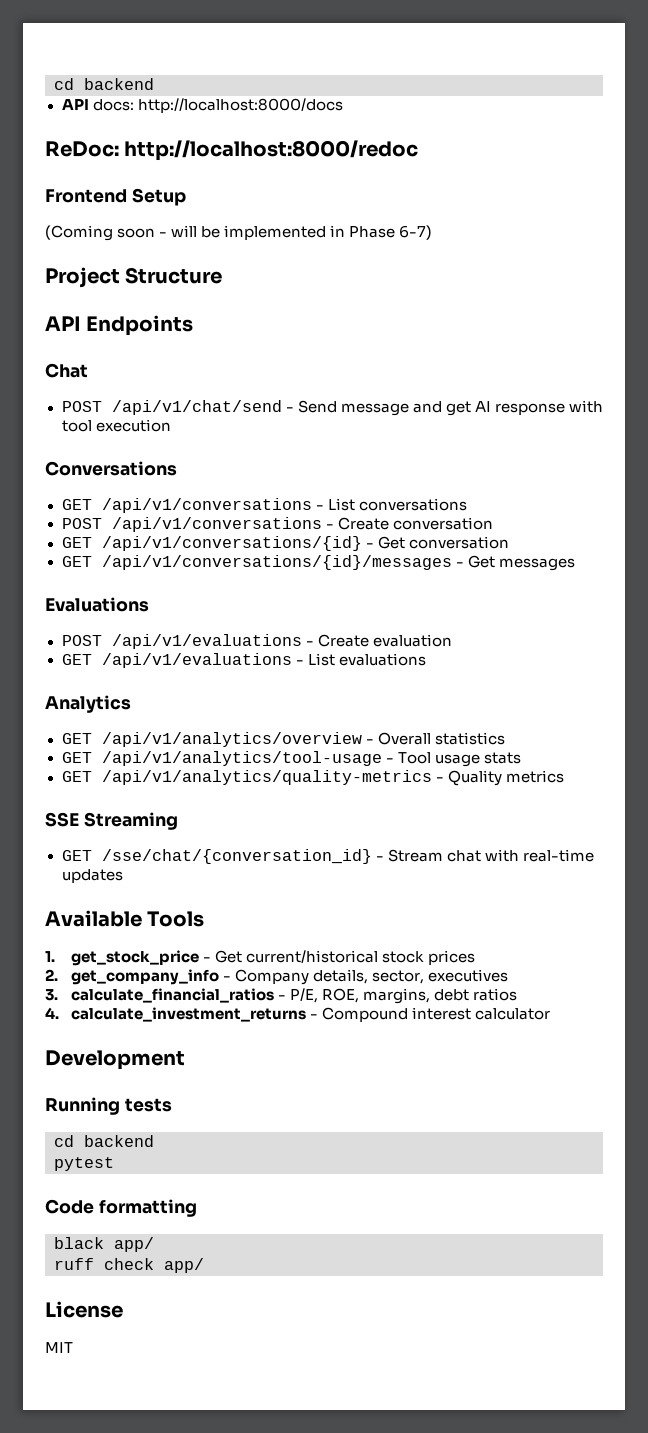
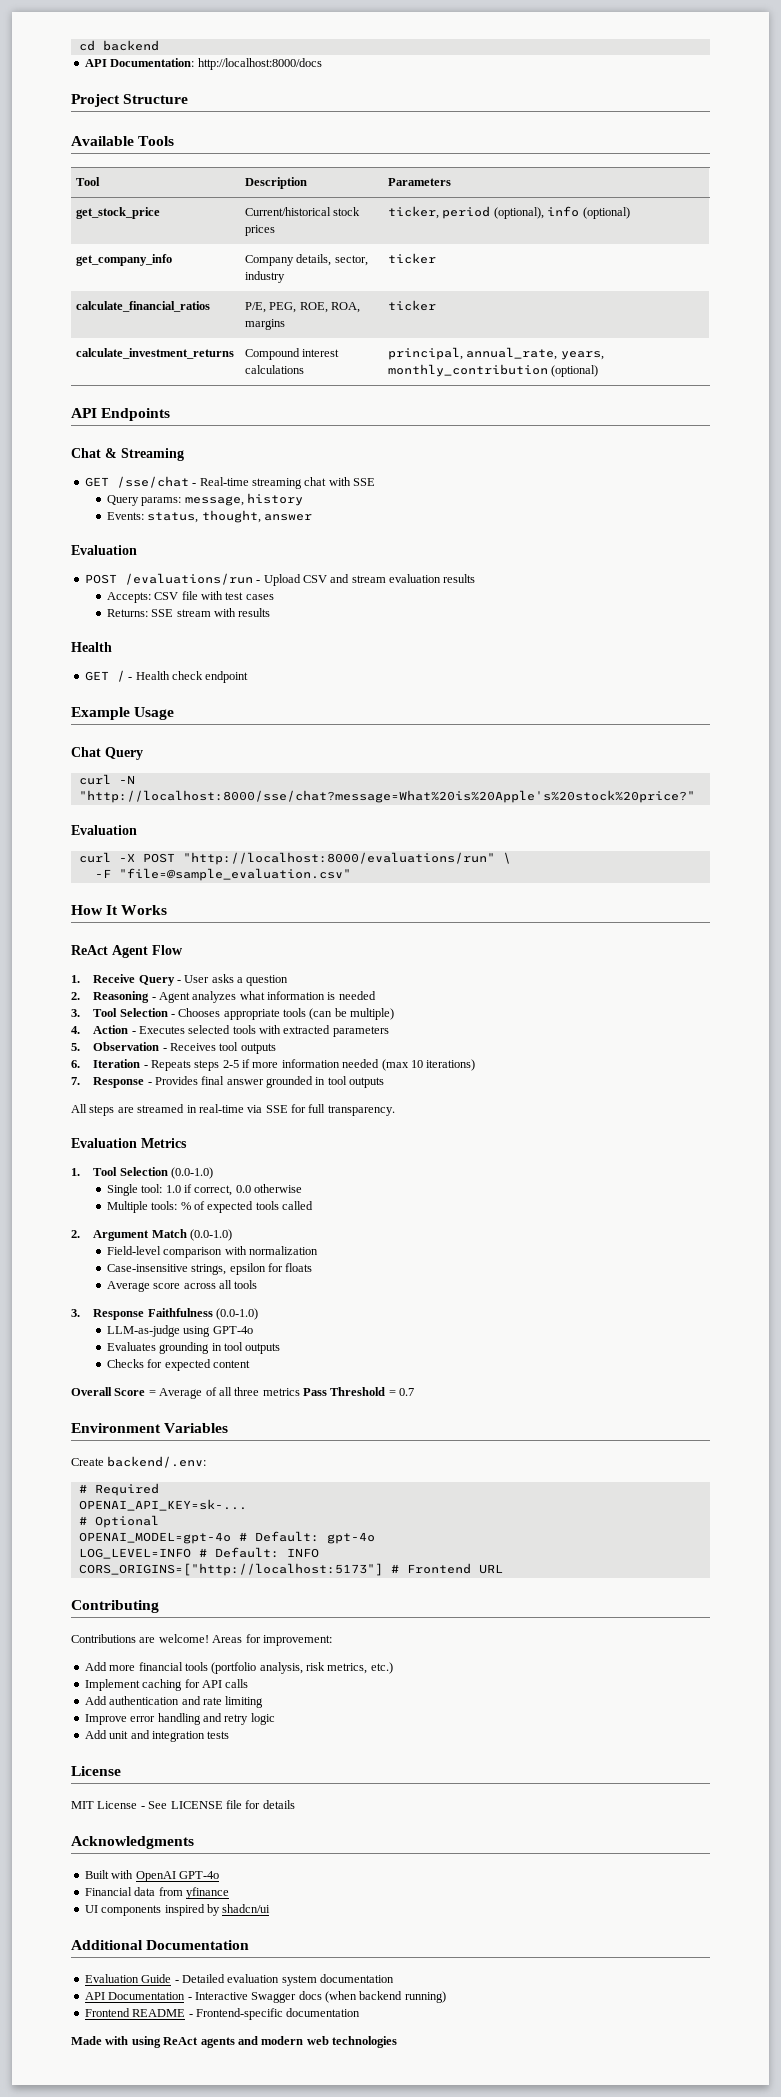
[92,99,134,111] docs: -> [110,58,195,67] Documentation:
[45,140,419,161] [45,188,186,206] [45,225,433,241] [45,267,223,288] [45,315,194,336] [45,363,88,378] [61,400,603,416] [61,419,171,432] [45,461,177,476] [61,498,467,513] [61,517,493,532] [61,536,509,551] [61,555,575,571] [45,597,149,612] [61,634,452,649] [61,653,426,668] [45,695,131,713] [61,732,505,747] [61,751,521,767] [61,770,564,786] [45,812,178,830] [61,849,594,864] [61,869,123,883] [45,910,205,927] [45,950,476,966] [45,969,509,985] [45,988,518,1004] [45,1007,550,1022] [45,1050,185,1070] [45,1097,172,1115] [54,1135,154,1147] [54,1157,114,1171] [45,1199,197,1217] [54,1237,154,1252] [54,1258,204,1273] [45,1301,123,1318] [45,1342,73,1353] ReDoc: http://localhost:8000/redoc // Frontend Setup // (Coming soon - will be implemented in Phase 6-7) // Project Structure // API Endpoints // Chat // POST /api/v1/chat/send - Send message and get AI response with tool execution // Conversations // GET /api/v1/conversations - List conversations // POST /api/v1/conversations - Create conversation // GET /api/v1/conversations/{id} - Get conversation // GET /api/v1/conversations/{id}/messages - Get messages // Evaluations // POST /api/v1/evaluations - Create evaluation // GET /api/v1/evaluations - List evaluations // Analytics // GET /api/v1/analytics/overview - Overall statistics // GET /api/v1/analytics/tool-usage - Tool usage stats // GET /api/v1/analytics/quality-metrics - Quality metrics // SSE Streaming // GET /sse/chat/{conversation_id} - Stream chat with real-time updates // Available Tools // 1. get_stock_price - Get current/historical stock prices // 2. get_company_info - Company details, sector, executives // 3. calculate_financial_ratios - P/E, ROE, margins, debt ratios // 4. calculate_investment_returns - Compound interest calculator // Development // Running tests // cd backend // pytest // Code formatting // black app/ // ruff check app/ // License // MIT -> [71,94,189,107] [71,136,175,146] [76,177,101,186] [245,177,308,189] [388,178,452,186] [76,207,161,219] [245,207,361,216] [245,225,276,236] [388,206,630,219] [76,254,173,266] [245,254,368,266] [245,271,286,283] [388,253,437,264] [76,301,211,312] [245,302,361,313] [245,319,286,330] [388,300,437,311] [76,348,235,359] [245,348,340,360] [245,365,305,374] [388,347,604,360] [388,364,599,377] [71,408,171,421] [71,448,184,461] [84,476,375,489] [106,493,304,506] [106,510,313,523] [71,545,137,555] [84,573,476,586] [106,591,274,603] [106,608,271,617] [71,642,112,652] [84,670,249,683] [71,707,175,720] [71,747,143,760] [78,774,135,785] [78,790,695,803] [71,825,137,835] [78,852,511,865] [94,868,351,881] [71,905,168,915] [71,945,183,958] [71,974,289,986] [71,991,376,1003] [71,1008,395,1020] [71,1025,389,1037] [71,1042,276,1054] [71,1059,476,1071] [71,1076,385,1088] [71,1104,395,1116] [71,1138,187,1148] [71,1167,213,1179] [106,1184,303,1196] [106,1201,314,1213] [71,1229,232,1241] [106,1246,319,1258] [106,1263,313,1275] [106,1280,258,1292] [71,1308,258,1320] [106,1325,253,1337] [106,1342,281,1354] [106,1359,251,1371] [71,1387,415,1399] [71,1423,229,1433] [71,1456,207,1468] [78,1483,159,1496] [78,1499,247,1511] [78,1515,159,1528] [78,1531,375,1544] [78,1547,319,1559] [78,1563,503,1576] [71,1600,159,1613] [71,1634,332,1646] [84,1662,393,1674] [84,1679,249,1691] [84,1696,264,1708] [84,1713,275,1725] [84,1730,230,1742] [71,1766,121,1776] [71,1800,295,1809] [71,1836,194,1849] [84,1870,219,1882] [84,1887,229,1899] [84,1904,271,1916] [71,1940,250,1950] [84,1974,394,1986] [84,1991,446,2003] [84,2008,361,2020] [71,2036,397,2048] Project Structure // Available Tools // Tool | Description | Parameters // get_stock_price | Current/historical stock prices | ticker, period (optional), info (optional) // get_company_info | Company details, sector, industry | ticker // calculate_financial_ratios | P/E, PEG, ROE, ROA, margins | ticker // calculate_investment_returns | Compound interest calculations | principal, annual_rate, years, monthly_contribution (optional) // API Endpoints // Chat & Streaming // GET /sse/chat - Real-time streaming chat with SSE // Query params: message, history // Events: status, thought, answer // Evaluation // POST /evaluations/run - Upload CSV and stream evaluation results // Accepts: CSV file with test cases // Returns: SSE stream with results // Health // GET / - Health check endpoint // Example Usage // Chat Query // curl -N "http://localhost:8000/sse/chat?message=What%20is%20Apple's%20stock%20price?" // Evaluation // curl -X POST "http://localhost:8000/evaluations/run" \ // -F "file=@sample_evaluation.csv" // How It Works // ReAct Agent Flow // 1. Receive Query - User asks a question // 2. Reasoning - Agent analyzes what information is needed // 3. Tool Selection - Chooses appropriate tools (can be multiple) // 4. Action - Executes selected tools with extracted parameters // 5. Observation - Receives tool outputs // 6. Iteration - Repeats steps 2-5 if more information needed (max 10 iterations) // 7. Response - Provides final answer grounded in tool outputs // All steps are streamed in real-time via SSE for full transparency. // Evaluation Metrics // 1. Tool Selection (0.0-1.0) // Single tool: 1.0 if correct, 0.0 otherwise // Multiple tools: % of expected tools called // 2. Argument Match (0.0-1.0) // Field-level comparison with normalization // Case-insensitive strings, epsilon for floats // Average score across all tools // 3. Response Faithfulness (0.0-1.0) // LLM-as-judge using GPT-4o // Evaluates grounding in tool outputs // Checks for expected content // Overall Score = Average of all three metrics Pass Threshold = 0.7 // Environment Variables // Create backend/.env: // # Required // OPENAI_API_KEY=sk-... // # Optional // OPENAI_MODEL=gpt-4o # Default: gpt-4o // LOG_LEVEL=INFO # Default: INFO // CORS_ORIGINS=["http://localhost:5173"] # Frontend URL // Contributing // Contributions are welcome! Areas for improvement: // Add more financial tools (portfolio analysis, risk metrics, etc.) // Implement caching for API calls // Add authentication and rate limiting // Improve error handling and retry logic // Add unit and integration tests // License // MIT License - See LICENSE file for details // Acknowledgments // Built with OpenAI GPT-4o // Financial data from yfinance // UI components inspired by shadcn/ui // Additional Documentation // Evaluation Guide - Detailed evaluation system documentation // API Documentation - Interactive Swagger docs (when backend running) // Frontend README - Frontend-specific documentation // Made with using ReAct agents and modern web technologies

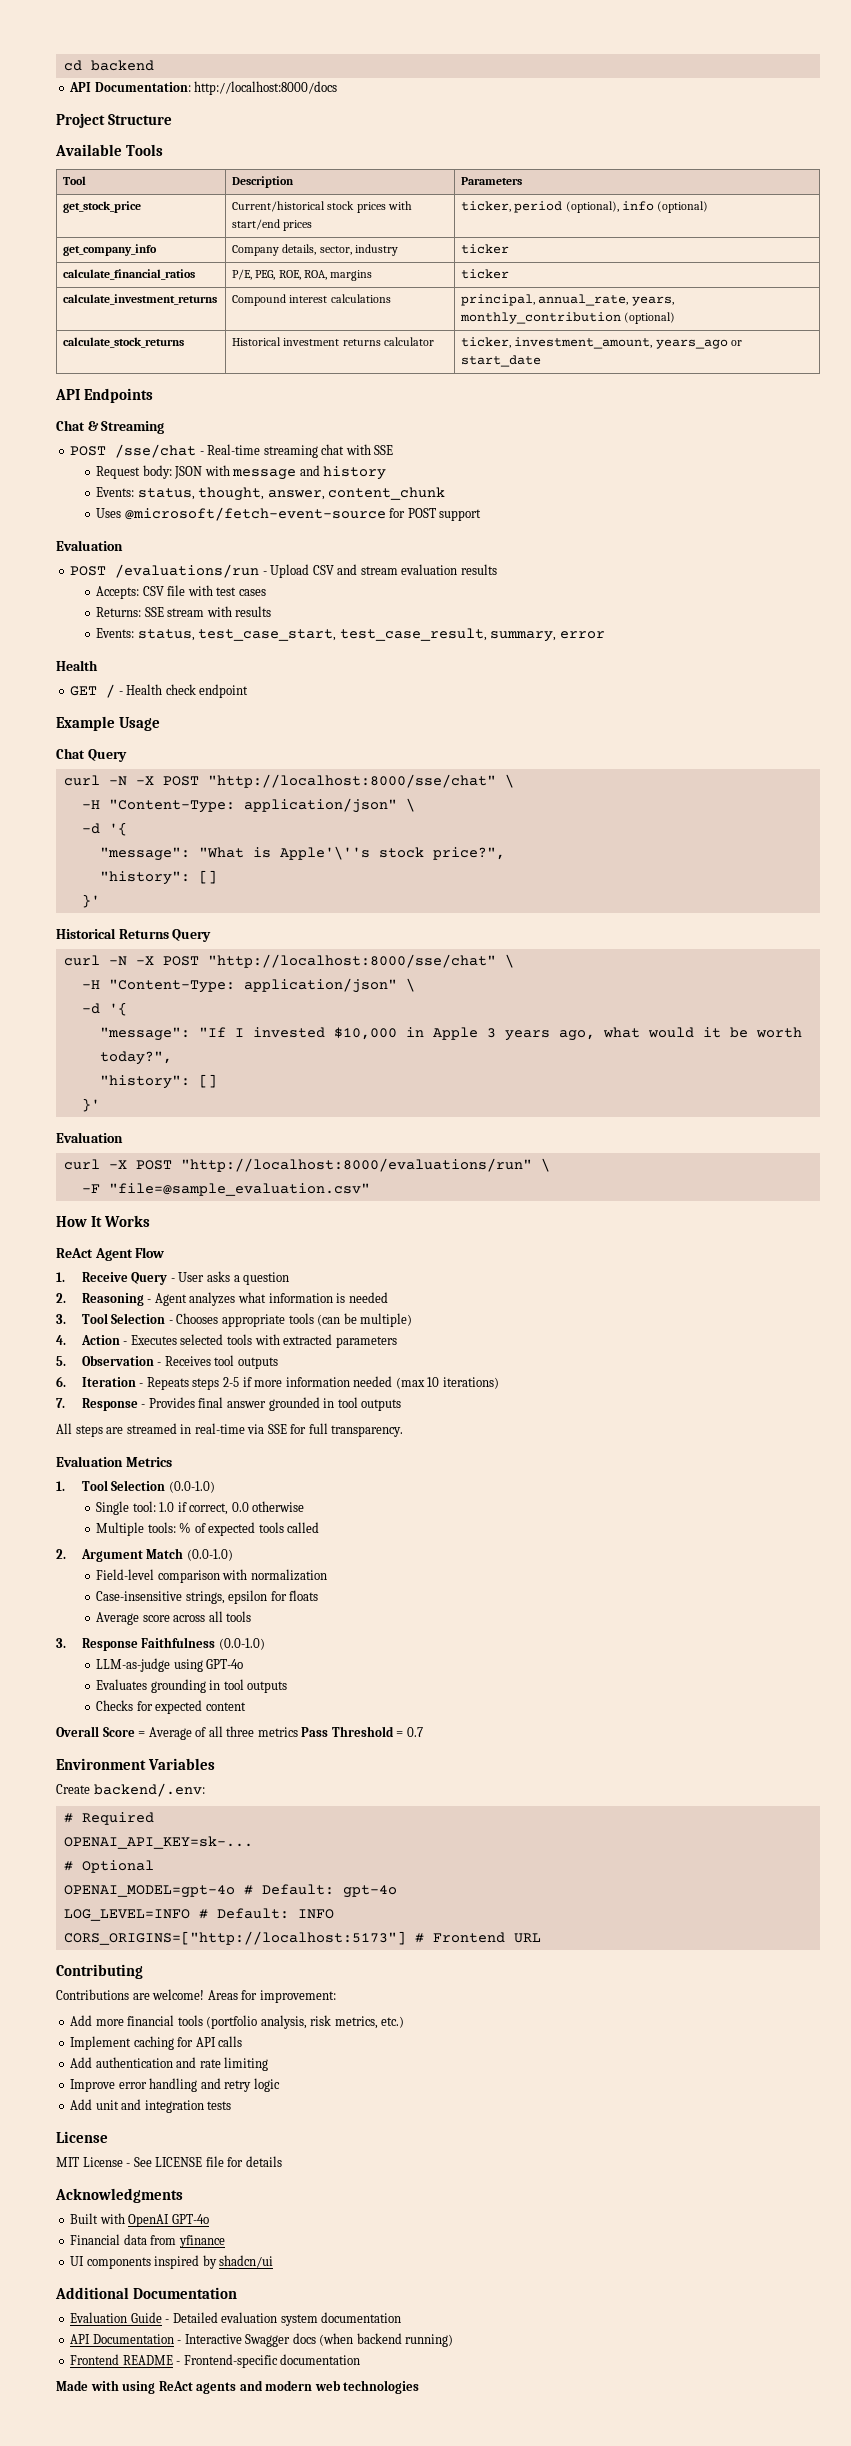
(276, 230) none -> [387,201,412,210] [232,219,313,231] with start/end prices
(599, 371) none -> [63,337,185,348] [232,337,434,346] [461,337,742,349] [461,355,542,367] // calculate_stock_returns | Historical investment returns calculator | ticker, investment_amount, years_ago or start_date
[84,477,109,487] GET -> [70,446,107,456] POST
[106,493,304,506] [106,510,313,523] Query params: message, history // Events: status, thought, answer -> [96,465,387,480] [96,487,446,501] [96,507,482,521] Request body: JSON with message and history // Events: status, thought, answer, content_chunk // Uses @microsoft/fetch-event-source for POST support
(271, 612) none -> [96,628,605,642] // Events: status, test_case_start, test_case_result, summary, error
[78,790,695,803] "http://localhost:8000/sse/chat?message=What%20is%20Apple's%20stock%20price?" -> [135,774,514,788] [81,798,415,813] [81,822,127,836] [99,846,505,861] [99,870,217,885] [81,894,100,908] [56,928,212,942] [63,954,514,968] [81,978,415,993] [81,1002,127,1016] [99,1027,802,1041] [99,1051,172,1065] [99,1074,217,1089] [81,1098,100,1112] -X POST "http://localhost:8000/sse/chat" \ // -H "Content-Type: application/json" \ // -d '{ // "message": "What is Apple'\''s stock price?", // "history": [] // }' // Historical Returns Query // curl -N -X POST "http://localhost:8000/sse/chat" \ // -H "Content-Type: application/json" \ // -d '{ // "message": "If I invested $10,000 in Apple 3 years ago, what would it be worth today?", // "history": [] // }'

